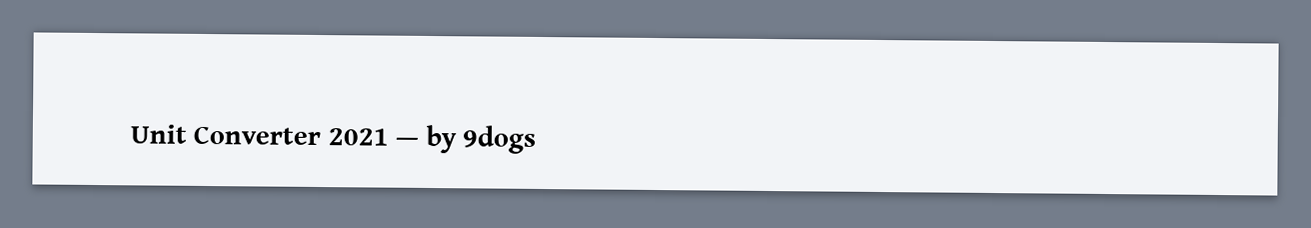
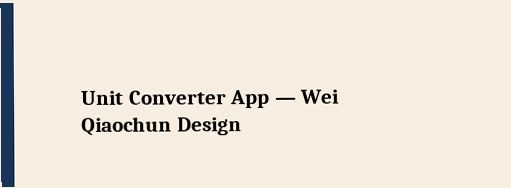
[327,124,537,154] 2021 — by 9dogs -> [229,89,341,109] [81,116,242,137] App — Wei Qiaochun Design

